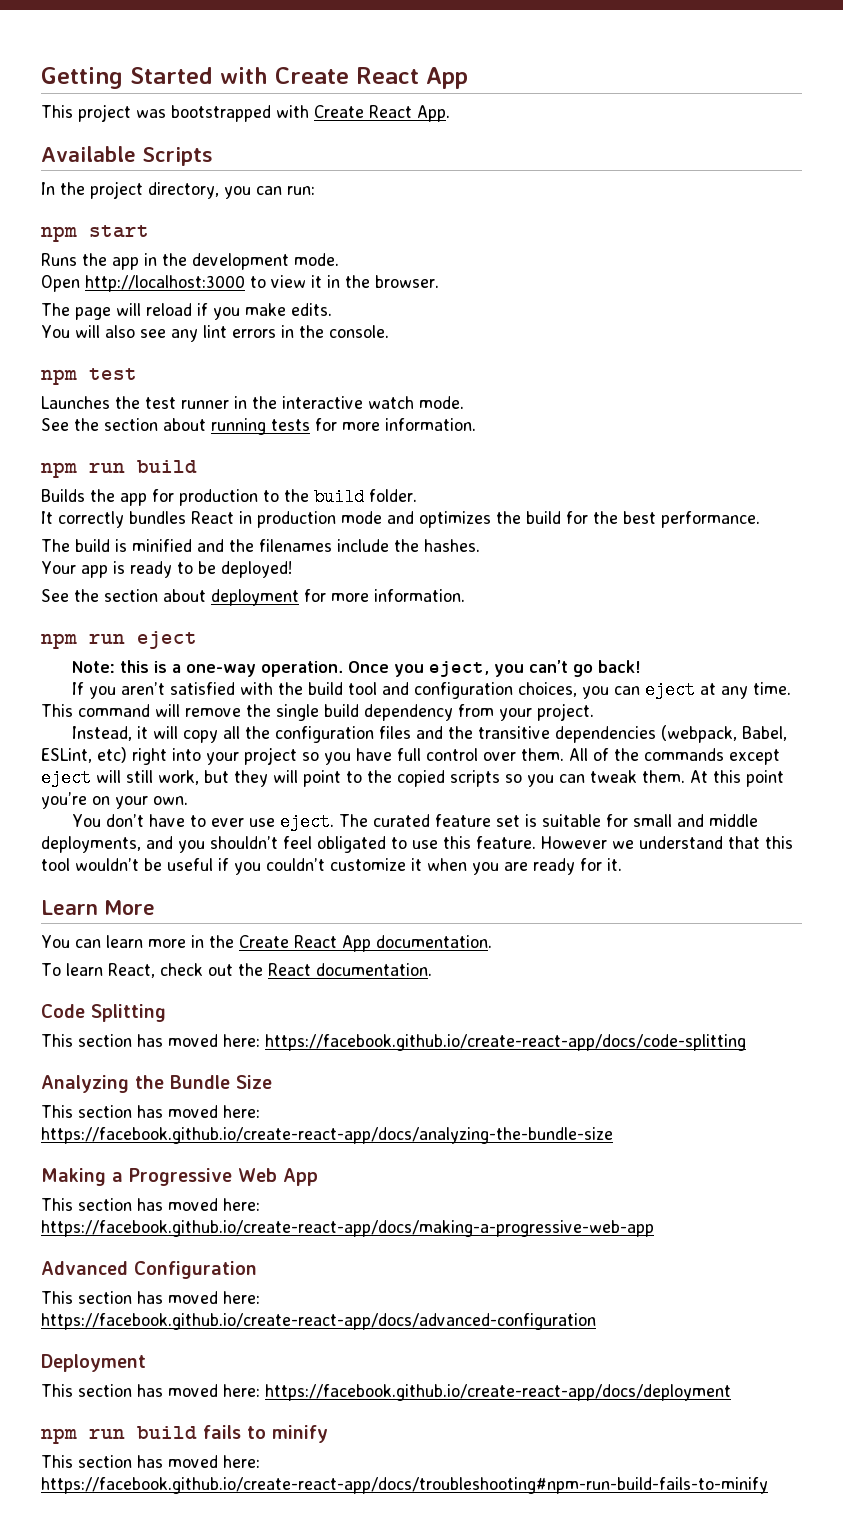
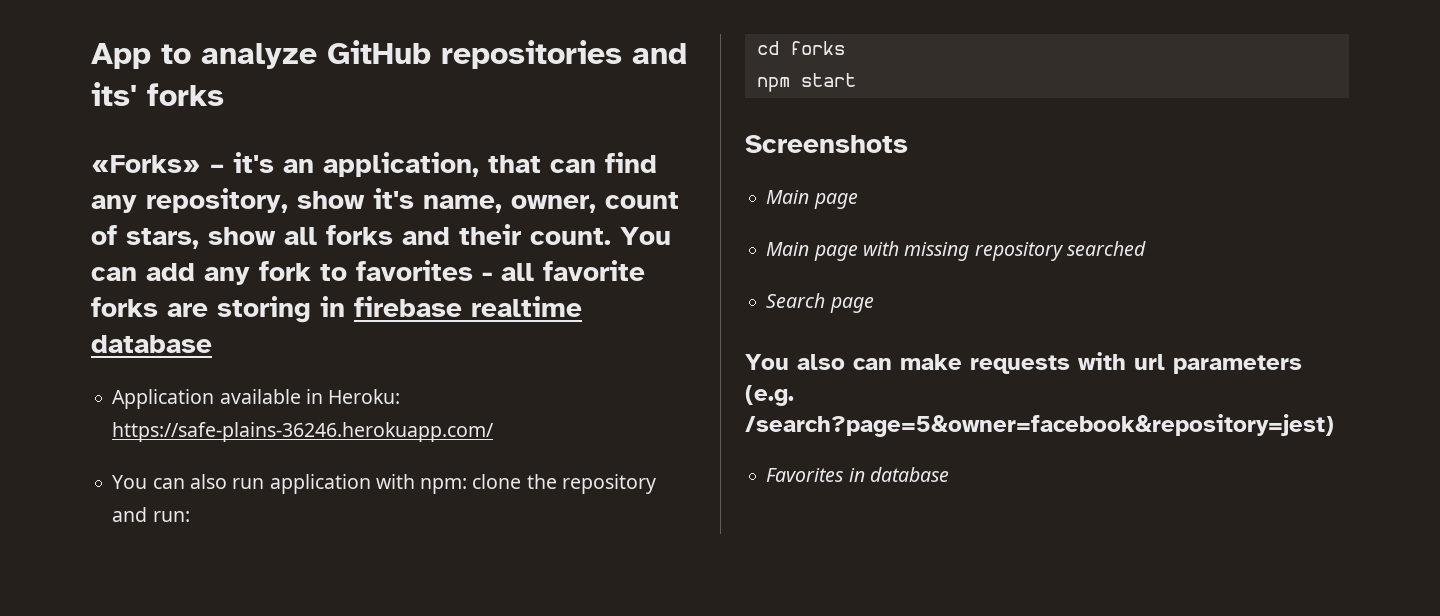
[41,67,468,89] [41,104,450,122] [41,146,213,166] [41,181,315,199] [41,225,149,242] [41,253,339,270] [41,275,439,292] [41,303,332,320] [41,325,389,342] [41,368,137,385] [41,396,464,409] [41,418,476,435] [41,460,197,478] [41,488,417,506] [41,511,760,528] [41,539,480,552] [41,561,292,578] [41,589,465,606] [41,631,197,649] [71,660,641,677] [71,681,791,699] [41,703,594,721] [71,725,787,743] [41,747,780,765] [41,769,784,787] [41,792,188,809] [71,813,758,831] [41,836,793,853] [41,858,622,875] [41,900,155,915] [41,935,492,952] [41,963,432,978] [41,1004,166,1022] [41,1034,746,1051] [41,1075,272,1093] [41,1105,260,1118] [41,1127,613,1144] [41,1168,318,1186] [41,1198,260,1211] [41,1220,654,1237] [41,1261,257,1279] [41,1291,260,1304] [41,1313,596,1330] [41,1354,146,1372] [41,1384,731,1401] [41,1425,328,1444] [41,1455,260,1468] [41,1477,768,1494] Getting Started with Create React App // This project was bootstrapped with Create React App. // Available Scripts // In the project directory, you can run: // npm start // Runs the app in the development mode. // Open http://localhost:3000 to view it in the browser. // The page will reload if you make edits. // You will also see any lint errors in the console. // npm test // Launches the test runner in the interactive watch mode. // See the section about running tests for more information. // npm run build // Builds the app for production to the build folder. // It correctly bundles React in production mode and optimizes the build for the best performance. // The build is minified and the filenames include the hashes. // Your app is ready to be deployed! // See the section about deployment for more information. // npm run eject // Note: this is a one-way operation. Once you eject, you can’t go back! // If you aren’t satisfied with the build tool and configuration choices, you can eject at any time. This command will remove the single build dependency from your project. // Instead, it will copy all the configuration files and the transitive dependencies (webpack, Babel, ESLint, etc) right into your project so you have full control over them. All of the commands except eject will still work, but they will point to the copied scripts so you can tweak them. At this point you’re on your own. // You don’t have to ever use eject. The curated feature set is suitable for small and middle deployments, and you shouldn’t feel obligated to use this feature. However we understand that this tool wouldn’t be useful if you couldn’t customize it when you are ready for it. // Learn More // You can learn more in the Create React App documentation. // To learn React, check out the React documentation. // Code Splitting // This section has moved here: https://facebook.github.io/create-react-app/docs/code-splitting // Analyzing the Bundle Size // This section has moved here: https://facebook.github.io/create-react-app/docs/analyzing-the-bundle-size // Making a Progressive Web App // This section has moved here: https://facebook.github.io/create-react-app/docs/making-a-progressive-web-app // Advanced Configuration // This section has moved here: https://facebook.github.io/create-react-app/docs/advanced-configuration // Deployment // This section has moved here: https://facebook.github.io/create-react-app/docs/deployment // npm run build fails to minify // This section has moved here: https://facebook.github.io/create-react-app/docs/troubleshooting#npm-run-build-fails-to-minify -> [91,40,687,69] [91,82,224,106] [91,152,657,177] [91,188,679,213] [91,224,671,249] [91,260,645,285] [91,296,582,323] [91,335,212,353] [112,389,401,409] [112,422,495,442] [112,474,656,494] [112,507,190,522] [756,41,845,55] [756,73,856,92] [745,135,908,153] [766,190,858,209] [766,241,1146,261] [766,293,874,313] [745,352,1302,374] [745,385,794,406] [745,414,1334,437] [766,467,949,482] App to analyze GitHub repositories and its' forks // «Forks» – it's an application, that can find any repository, show it's name, owner, count of stars, show all forks and their count. You can add any fork to favorites - all favorite forks are storing in firebase realtime database // Application available in Heroku: https://safe-plains-36246.herokuapp.com/ // You can also run application with npm: clone the repository and run: // cd forks // npm start // Screenshots // Main page // Main page with missing repository searched // Search page // You also can make requests with url parameters (e.g. /search?page=5&owner=facebook&repository=jest) // Favorites in database

